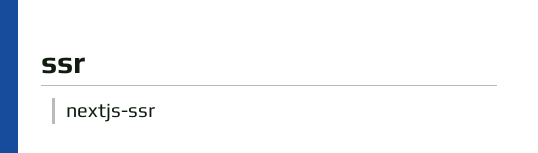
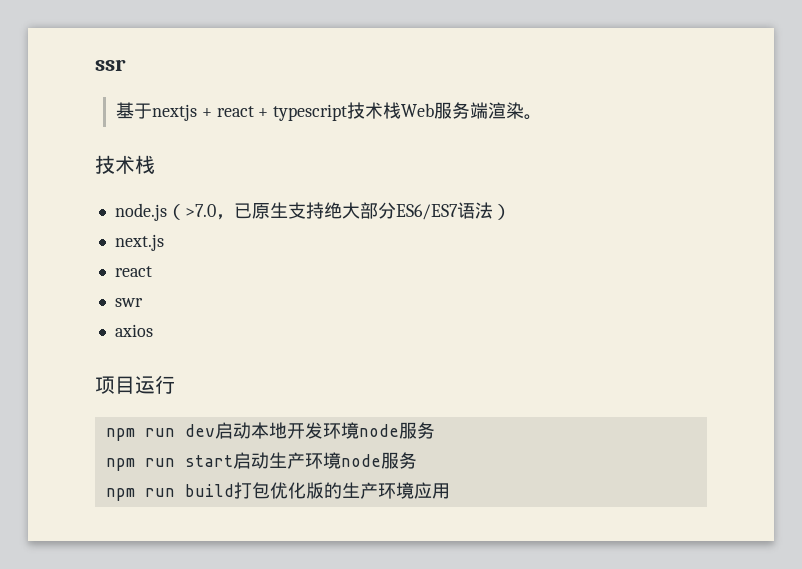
[65,103,155,122] nextjs-ssr -> [115,102,543,121] [95,155,155,174] [114,202,511,221] [114,234,164,251] [114,266,152,277] [114,298,143,307] [114,324,153,337] [95,375,175,394] [105,422,435,441] [105,452,417,471] [105,482,450,501] 基于nextjs + react + typescript技术栈Web服务端渲染。 // 技术栈 // node.js（>7.0，已原生支持绝大部分ES6/ES7语法） // next.js // react // swr // axios // 项目运行 // npm run dev启动本地开发环境node服务 // npm run start启动生产环境node服务 // npm run build打包优化版的生产环境应用

